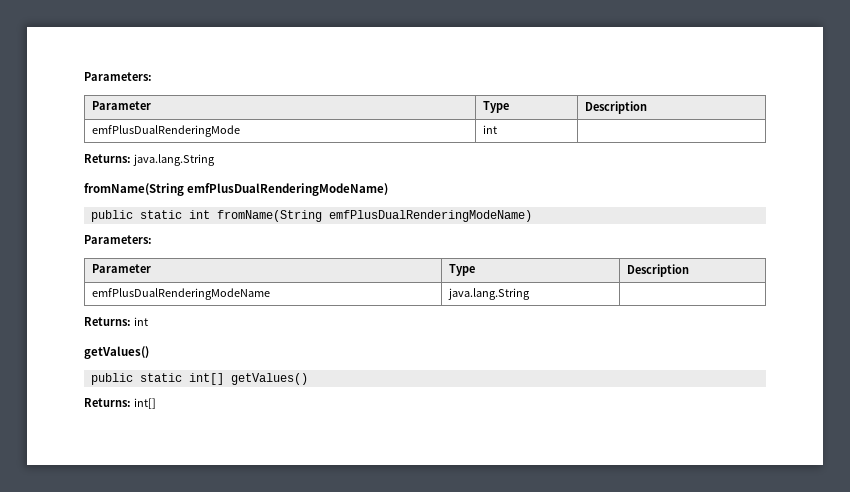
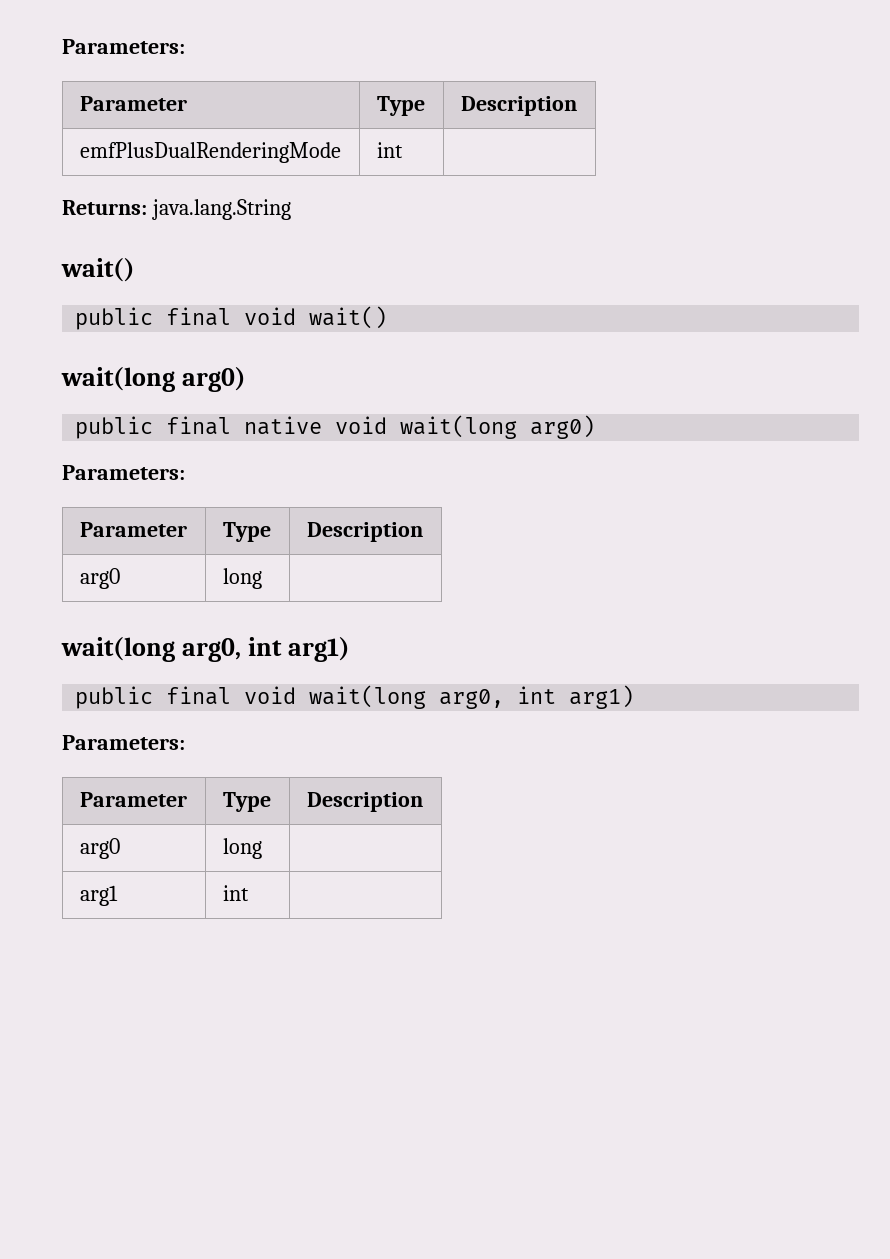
[84,183,389,196] [90,210,532,222] [84,235,152,244] [92,264,152,273] [449,264,476,276] [627,264,690,277] [92,288,271,300] [448,288,531,300] [84,317,148,326] [84,346,149,359] [90,373,308,385] [84,398,156,409] fromName(String emfPlusDualRenderingModeName) // public static int fromName(String emfPlusDualRenderingModeName) // Parameters: // Parameter | Type | Description // emfPlusDualRenderingModeName | java.lang.String | // Returns: int // getValues() // public static int[] getValues() // Returns: int[] -> [61,258,135,282] [75,306,388,330] [61,367,246,392] [75,415,596,439] [62,465,185,480] [79,522,187,537] [222,522,271,542] [306,522,423,542] [79,568,120,589] [222,568,262,589] [61,637,350,662] [75,685,635,709] [62,735,185,750] [79,792,187,807] [222,792,271,812] [306,792,423,812] [79,838,120,859] [222,838,262,859] [79,885,118,906] [222,885,249,901] wait() // public final void wait() // wait(long arg0) // public final native void wait(long arg0) // Parameters: // Parameter | Type | Description // arg0 | long | // wait(long arg0, int arg1) // public final void wait(long arg0, int arg1) // Parameters: // Parameter | Type | Description // arg0 | long | // arg1 | int |

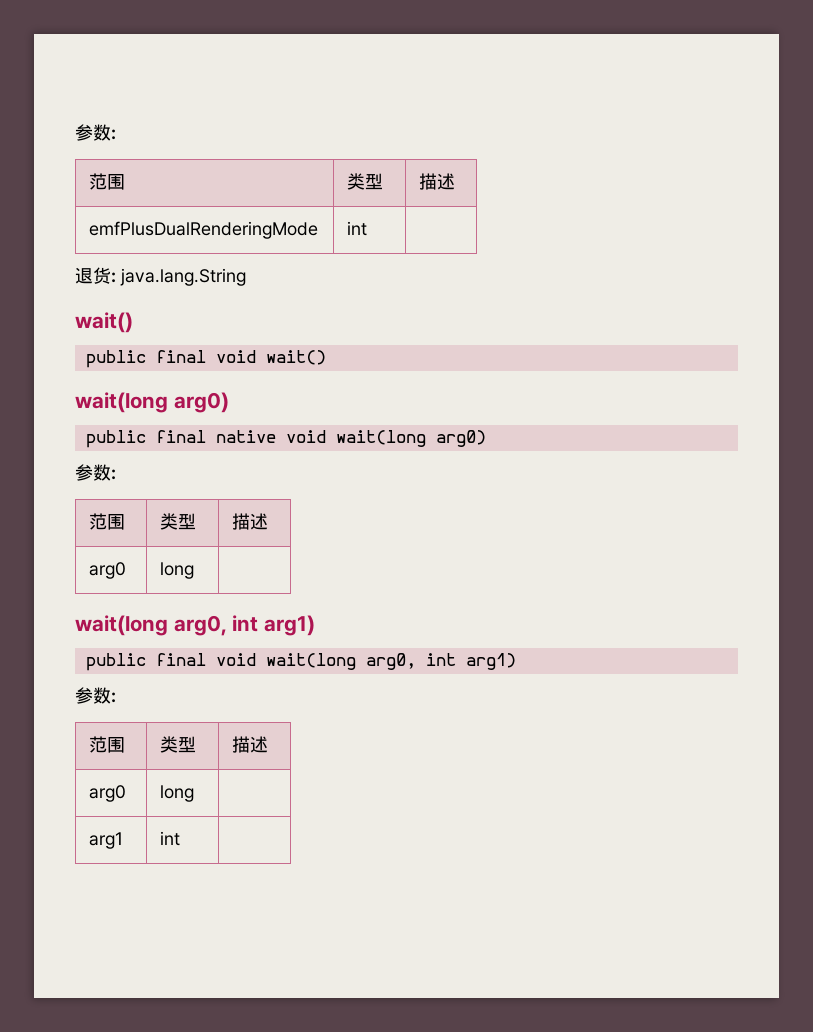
[62,39,185,54] [79,96,187,111] [376,96,425,116] [460,96,577,116] Parameters: // Parameter | Type | Description -> [75,124,116,141] [89,173,126,190] [347,173,384,190] [419,173,456,190] 参数: // 范围 | 类型 | 描述
[62,200,147,215] Returns: -> [75,267,116,284] 退货:
[62,465,185,480] [79,522,187,537] [222,522,271,542] [306,522,423,542] Parameters: // Parameter | Type | Description -> [75,464,116,481] [89,513,126,530] [160,513,197,530] [232,513,269,530] 参数: // 范围 | 类型 | 描述
[62,735,185,750] [79,792,187,807] [222,792,271,812] [306,792,423,812] Parameters: // Parameter | Type | Description -> [75,687,116,704] [89,736,126,753] [160,736,197,753] [232,736,269,753] 参数: // 范围 | 类型 | 描述

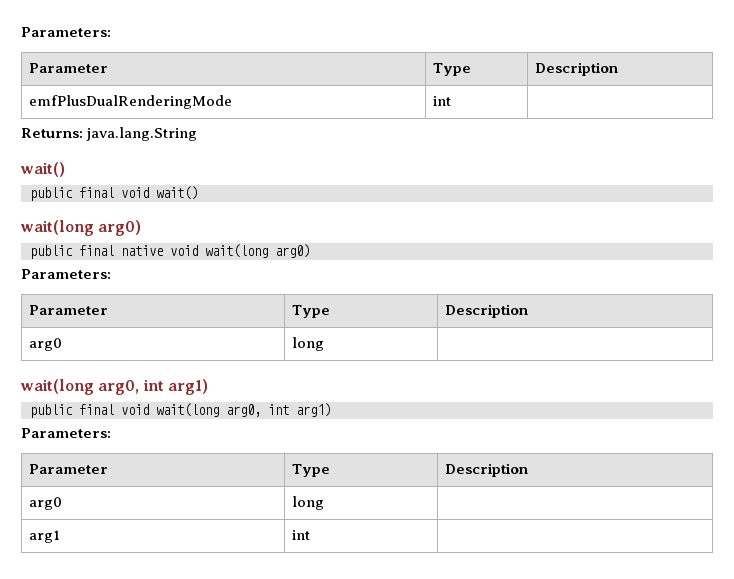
[75,124,116,141] [89,173,126,190] [347,173,384,190] [419,173,456,190] 参数: // 范围 | 类型 | 描述 -> [21,27,111,37] [29,63,109,73] [433,63,472,76] [535,62,619,76] Parameters: // Parameter | Type | Description
[75,267,116,284] 退货: -> [21,128,83,138] Returns:
[75,464,116,481] [89,513,126,530] [160,513,197,530] [232,513,269,530] 参数: // 范围 | 类型 | 描述 -> [21,269,111,279] [29,305,109,315] [292,305,331,318] [445,304,529,318] Parameters: // Parameter | Type | Description
[75,687,116,704] [89,736,126,753] [160,736,197,753] [232,736,269,753] 参数: // 范围 | 类型 | 描述 -> [21,428,111,438] [29,464,109,474] [292,464,331,477] [445,463,529,477] Parameters: // Parameter | Type | Description

